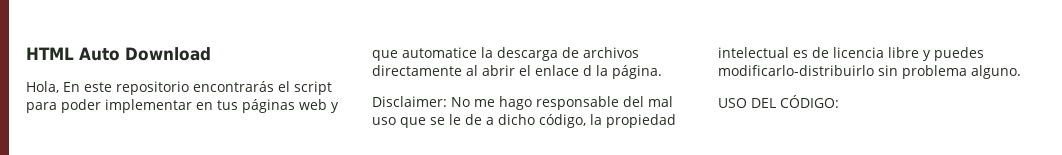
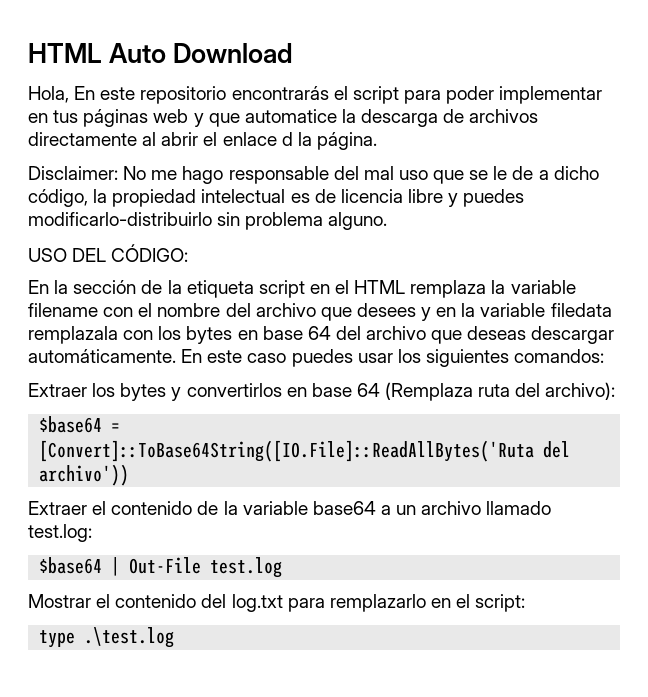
(839, 101) none -> [28,280,576,298] [28,303,612,321] [28,326,615,344] [28,349,605,367] [28,382,616,401] [39,416,121,433] [39,440,571,462] [39,464,130,486] [28,501,552,515] [28,524,92,542] [39,557,283,578] [28,594,526,612] [39,627,175,648] // En la sección de la etiqueta script en el HTML remplaza la variable filename con el nombre del archivo que desees y en la variable filedata remplazala con los bytes en base 64 del archivo que deseas descargar automáticamente. En este caso puedes usar los siguientes comandos: // Extraer los bytes y convertirlos en base 64 (Remplaza ruta del archivo): // $base64 = [Convert]::ToBase64String([IO.File]::ReadAllBytes('Ruta del archivo')) // Extraer el contenido de la variable base64 a un archivo llamado test.log: // $base64 | Out-File test.log // Mostrar el contenido del log.txt para remplazarlo en el script: // type .\test.log

